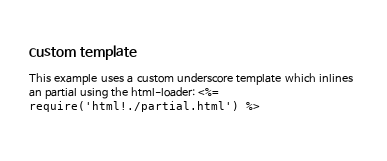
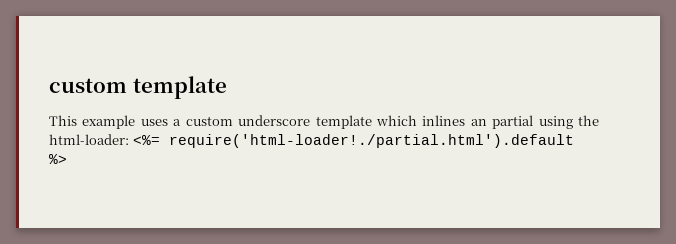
[29,101,239,112] require('html!./partial.html') -> [168,134,574,148] require('html-loader!./partial.html').default

